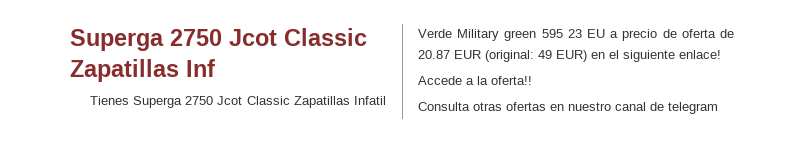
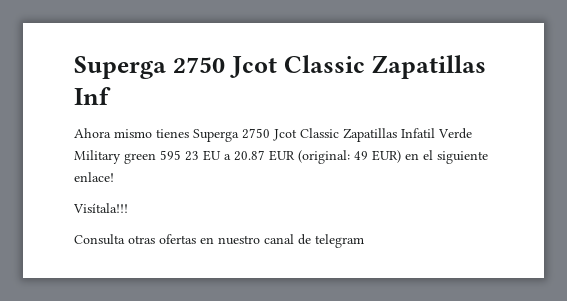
[89,96,129,105] Tienes -> [74,128,189,138] Ahora mismo tienes
[622,29,734,41] precio de oferta de -> (231, 157) none
[418,76,532,85] Accede a la oferta!! -> [73,203,128,213] Visítala!!!

